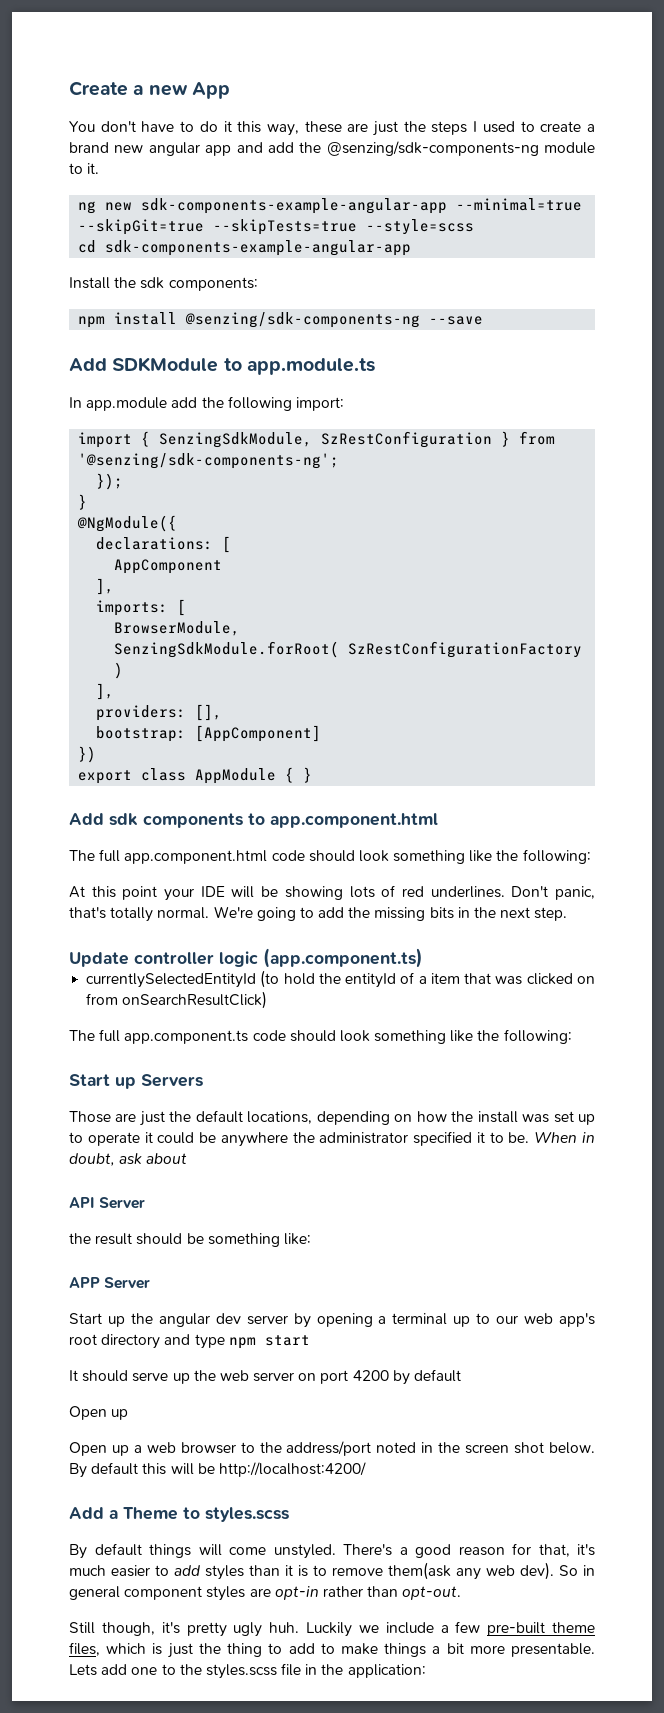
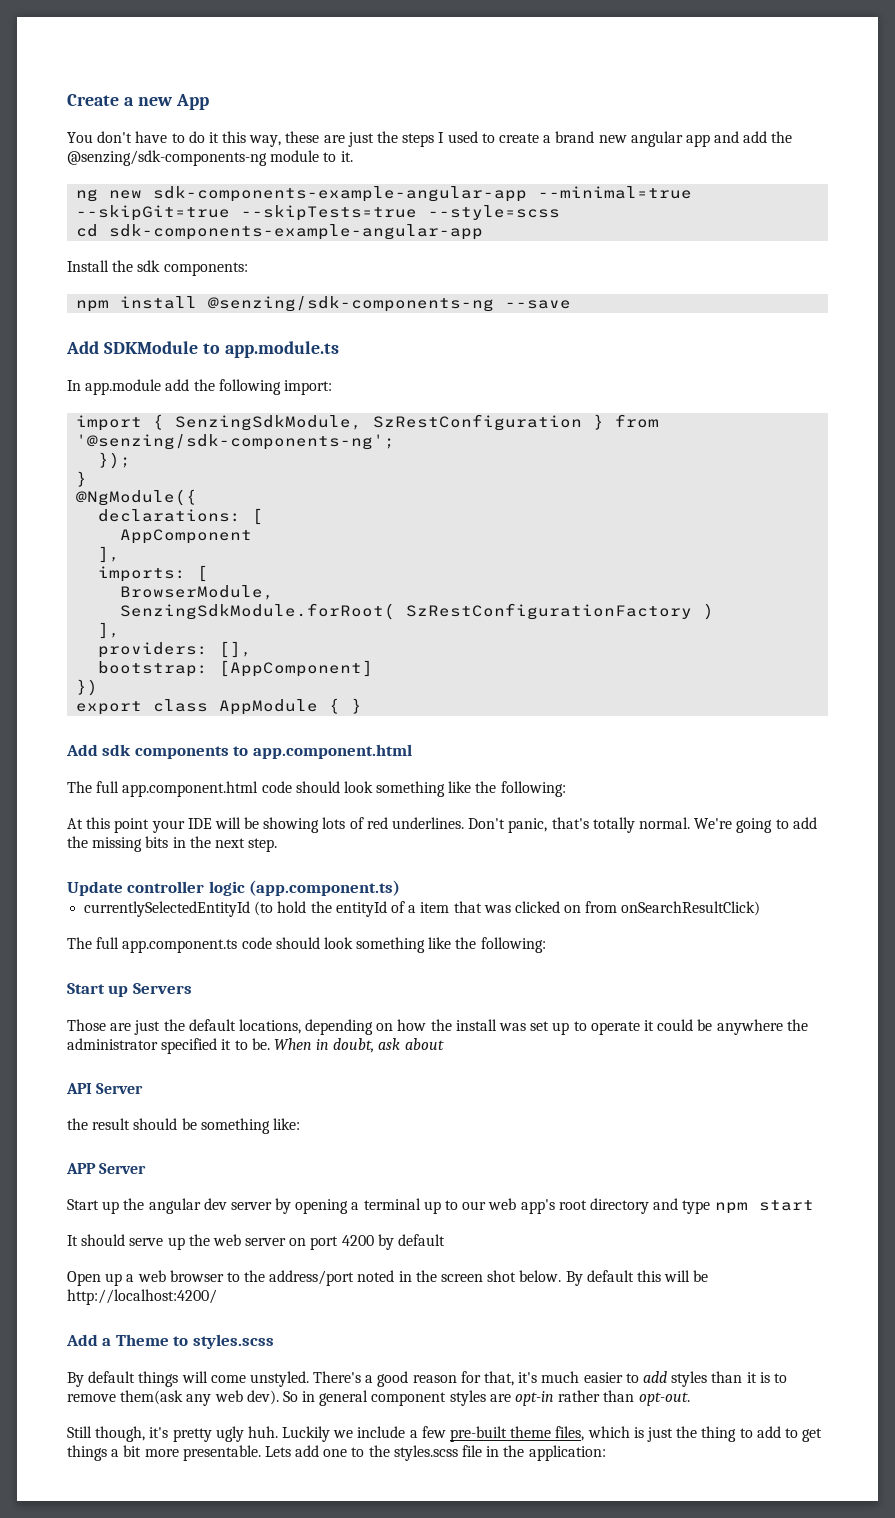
[69,1442,129,1456] // Open up -> (123, 1279) none
[340,1643,378,1655] make -> [802,1428,823,1442] get

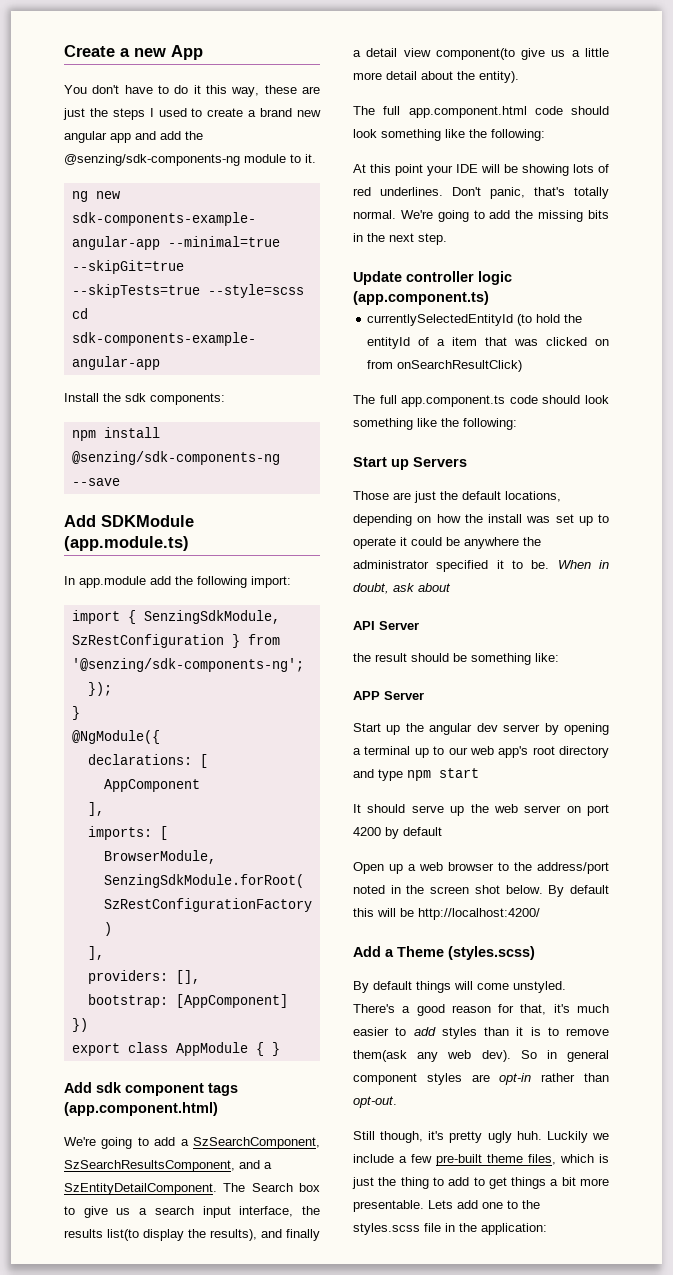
[202,341,339,358] to app.module.ts -> [64,536,189,551] (app.module.ts)
[134,744,412,759] components to app.component.html -> [125,1083,238,1096] [64,1102,218,1116] [64,1137,320,1149] [64,1160,272,1172] [64,1183,320,1195] [64,1206,320,1218] [64,1229,320,1241] [353,48,609,60] [353,71,519,83] component tags (app.component.html) // We're going to add a SzSearchComponent, SzSearchResultsComponent, and a SzEntityDetailComponent. The Search box to give us a search input interface, the results list(to display the results), and finally a detail view component(to give us a little more detail about the entity).
[173,1334,274,1349] to styles.scss -> [448,946,535,960] (styles.scss)

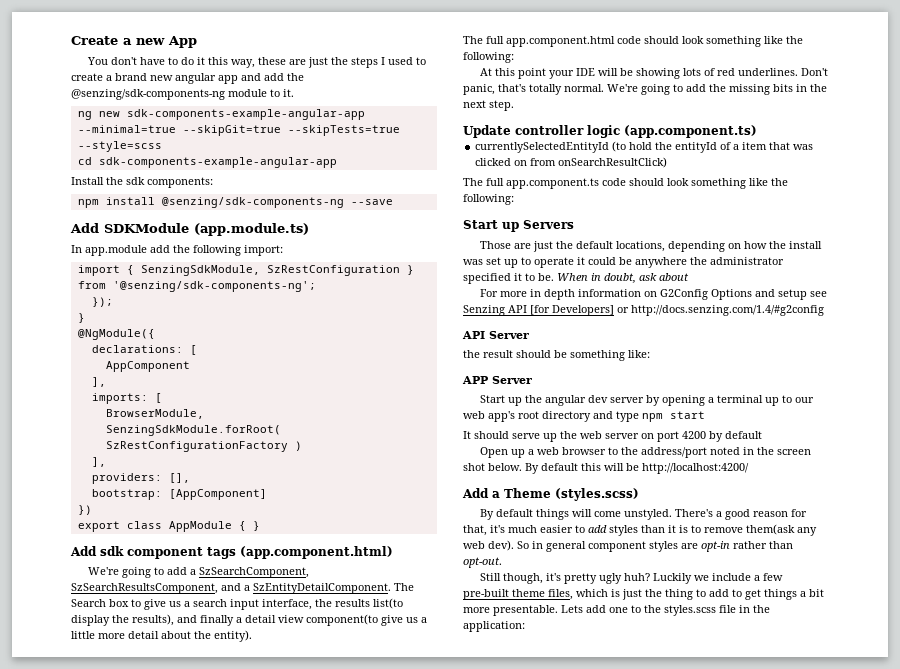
(451, 587) none -> [479,289,827,300] [463,305,824,316] // For more in depth information on G2Config Options and setup see Senzing API [for Developers] or http://docs.senzing.com/1.4/#g2config
[516,1131,542,1140] huh. -> [623,573,650,581] huh?

